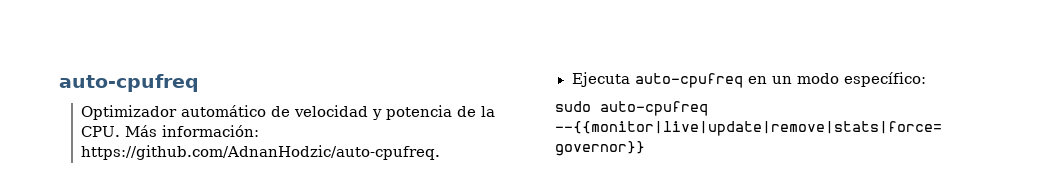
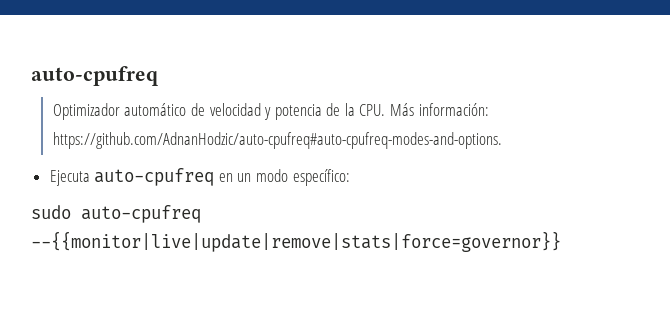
[81,145,441,160] https://github.com/AdnanHodzic/auto-cpufreq. -> [52,132,502,149] https://github.com/AdnanHodzic/auto-cpufreq#auto-cpufreq-modes-and-options.

